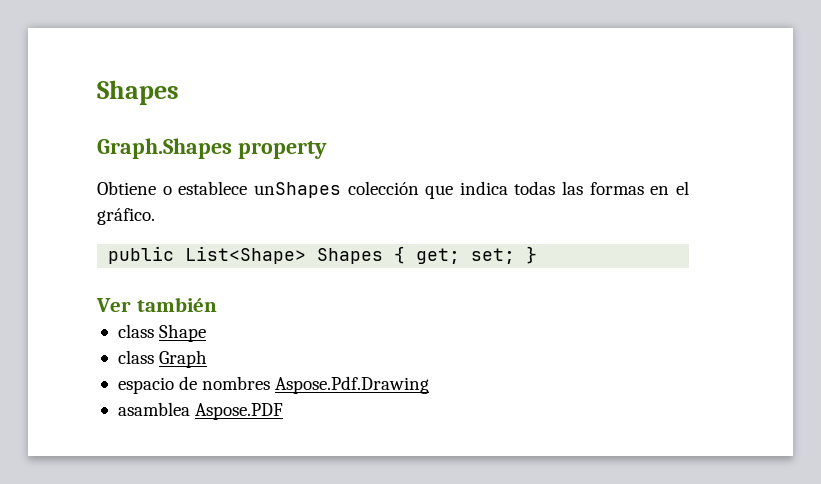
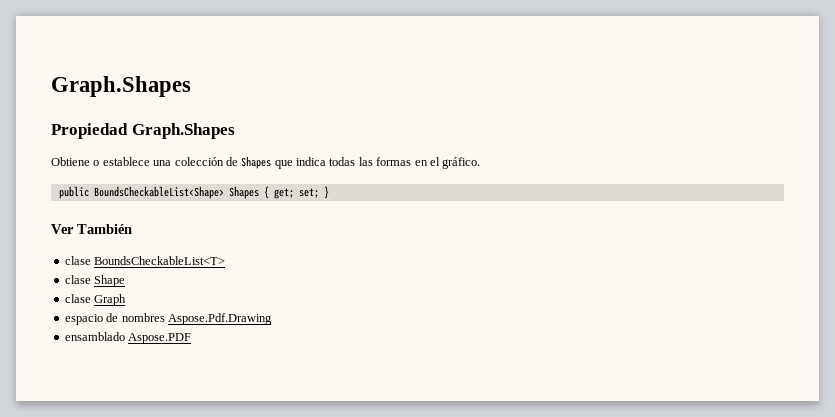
[97,80,179,105] [97,138,327,159] Shapes // Graph.Shapes property -> [51,76,191,97] [51,123,235,139] Graph.Shapes // Propiedad Graph.Shapes
[253,181,419,198] unShapes colección -> [153,156,272,169] una colección de Shapes
[185,246,307,264] List<Shape> -> [93,186,224,199] BoundsCheckableList<Shape>
[136,297,217,312] [117,324,154,338] también // class -> [77,224,132,234] [64,256,226,265] [64,275,91,284] También // clase BoundsCheckableList<T> // clase
[117,350,154,364] class -> [64,294,91,303] clase
[117,402,190,416] asamblea -> [64,332,125,341] ensamblado

